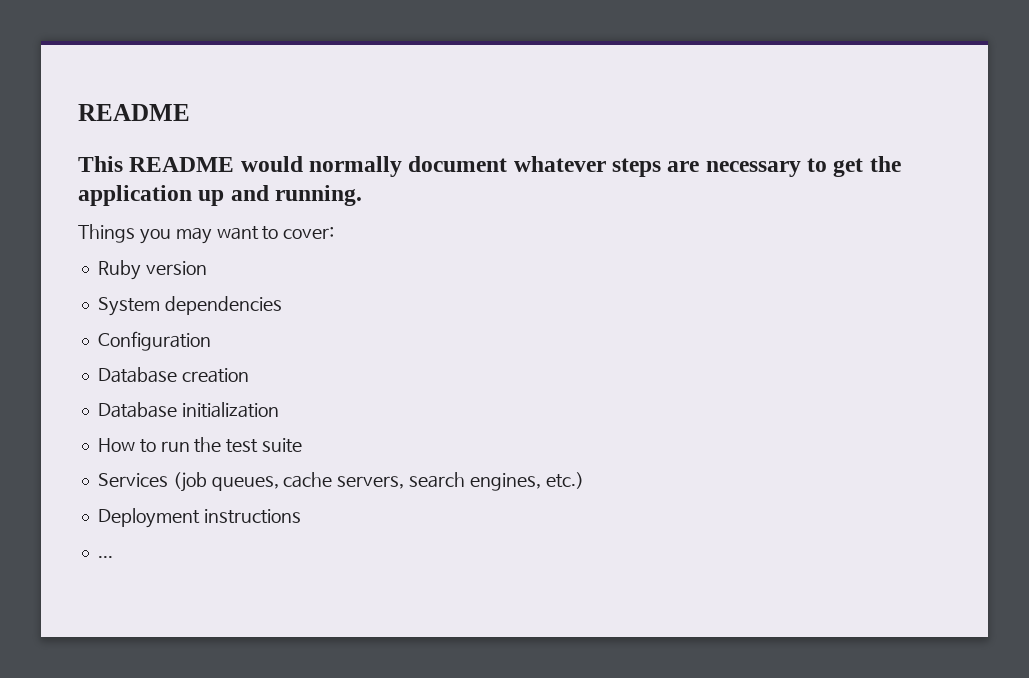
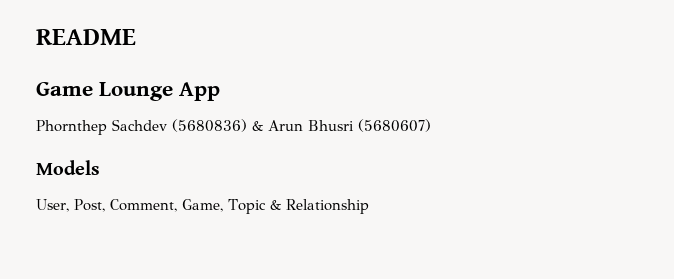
[78,156,901,177] [78,185,363,206] [78,224,335,244] [97,260,207,280] [97,296,282,316] [97,331,211,351] [97,367,249,383] [97,402,279,418] [97,437,303,453] [97,472,584,492] [97,508,301,528] [97,556,113,558] This README would normally document whatever steps are necessary to get the application up and running. // Things you may want to cover: // Ruby version // System dependencies // Configuration // Database creation // Database initialization // How to run the test suite // Services (job queues, cache servers, search engines, etc.) // Deployment instructions // ... -> [36,82,221,101] [36,119,431,135] [36,160,100,175] [36,199,369,214] Game Lounge App // Phornthep Sachdev (5680836) & Arun Bhusri (5680607) // Models // User, Post, Comment, Game, Topic & Relationship

